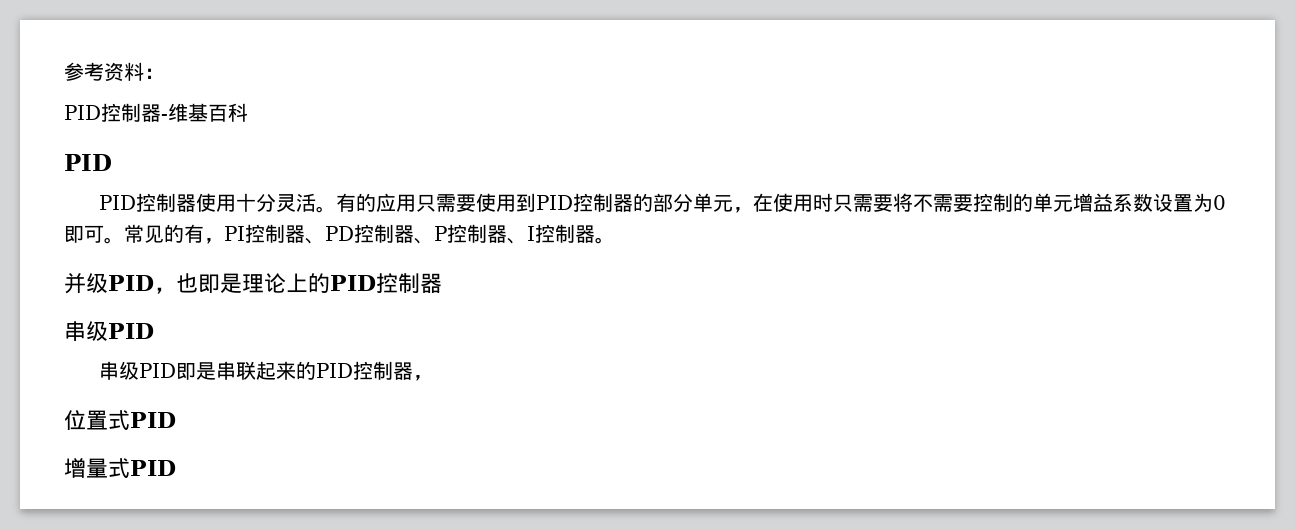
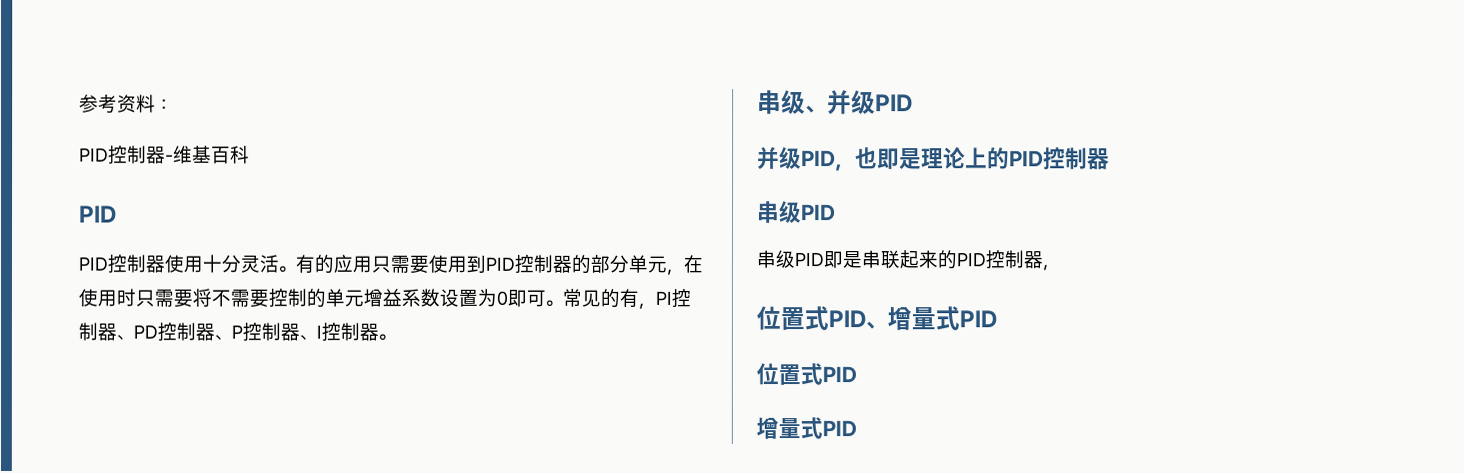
(615, 240) none -> [757,90,913,115] // 串级、并级PID
(434, 378) none -> [756,306,997,331] // 位置式PID、增量式PID

